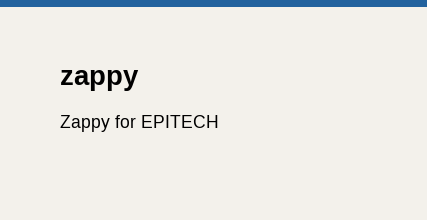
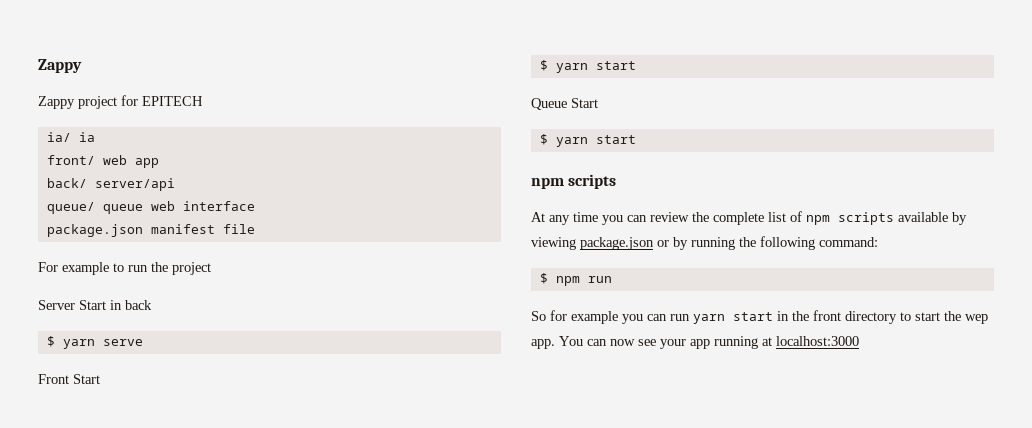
[60,70,139,91] [60,115,110,132] zappy // Zappy -> [38,59,82,73] [38,96,117,109] Zappy // Zappy project
(219, 121) none -> [46,132,95,142] [46,155,159,168] [46,178,175,191] [46,201,255,214] [46,224,255,237] [38,262,211,275] [38,300,152,310] [46,336,143,349] [38,374,100,384] [539,60,636,73] [531,98,598,110] [539,134,636,147] [531,174,617,189] [531,211,967,225] [531,236,878,250] [539,273,612,286] [531,310,988,324] [531,336,859,349] // ia/ ia // front/ web app // back/ server/api // queue/ queue web interface // package.json manifest file // For example to run the project // Server Start in back // $ yarn serve // Front Start // $ yarn start // Queue Start // $ yarn start // npm scripts // At any time you can review the complete list of npm scripts available by viewing package.json or by running the following command: // $ npm run // So for example you can run yarn start in the front directory to start the wep app. You can now see your app running at localhost:3000

